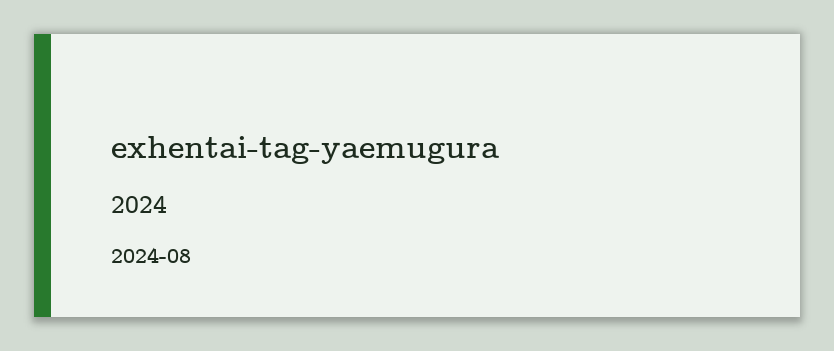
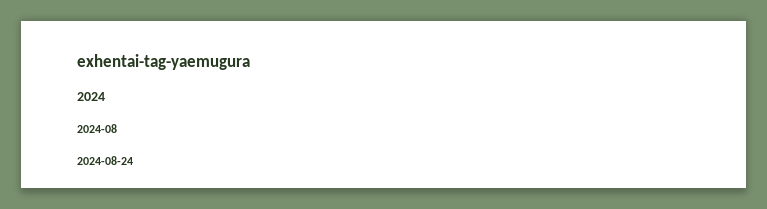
(191, 255) none -> [77,156,133,165] // 2024-08-24

